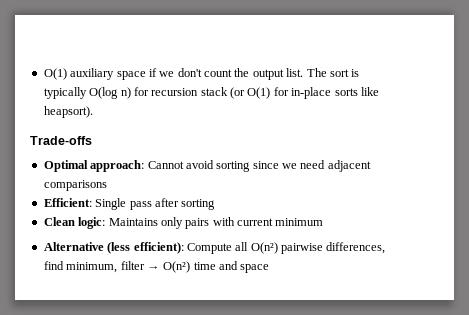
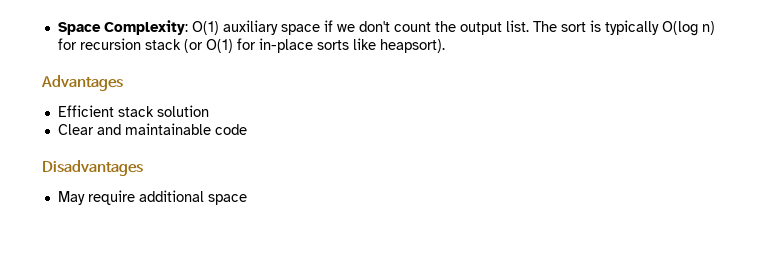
(43, 74) none -> [57,20,188,35] Space Complexity:
[30,136,92,145] [43,160,371,172] [43,180,107,191] [43,198,216,210] [43,217,324,229] [43,242,386,254] [43,261,238,273] Trade-offs // Optimal approach: Cannot avoid sorting since we need adjacent comparisons // Efficient: Single pass after sorting // Clean logic: Maintains only pairs with current minimum // Alternative (less efficient): Compute all O(n²) pairwise differences, find minimum, filter → O(n²) time and -> [41,75,123,91] [57,105,209,117] [57,123,247,135] [42,160,143,176] [57,190,204,205] Advantages // Efficient stack solution // Clear and maintainable code // Disadvantages // May require additional

